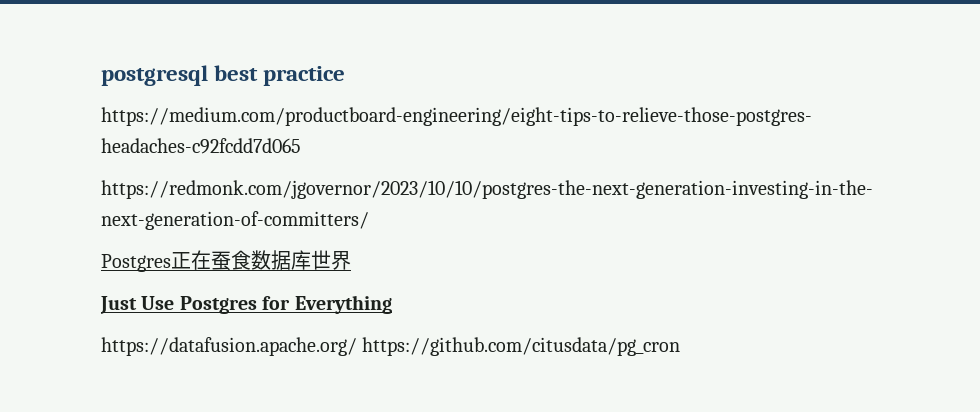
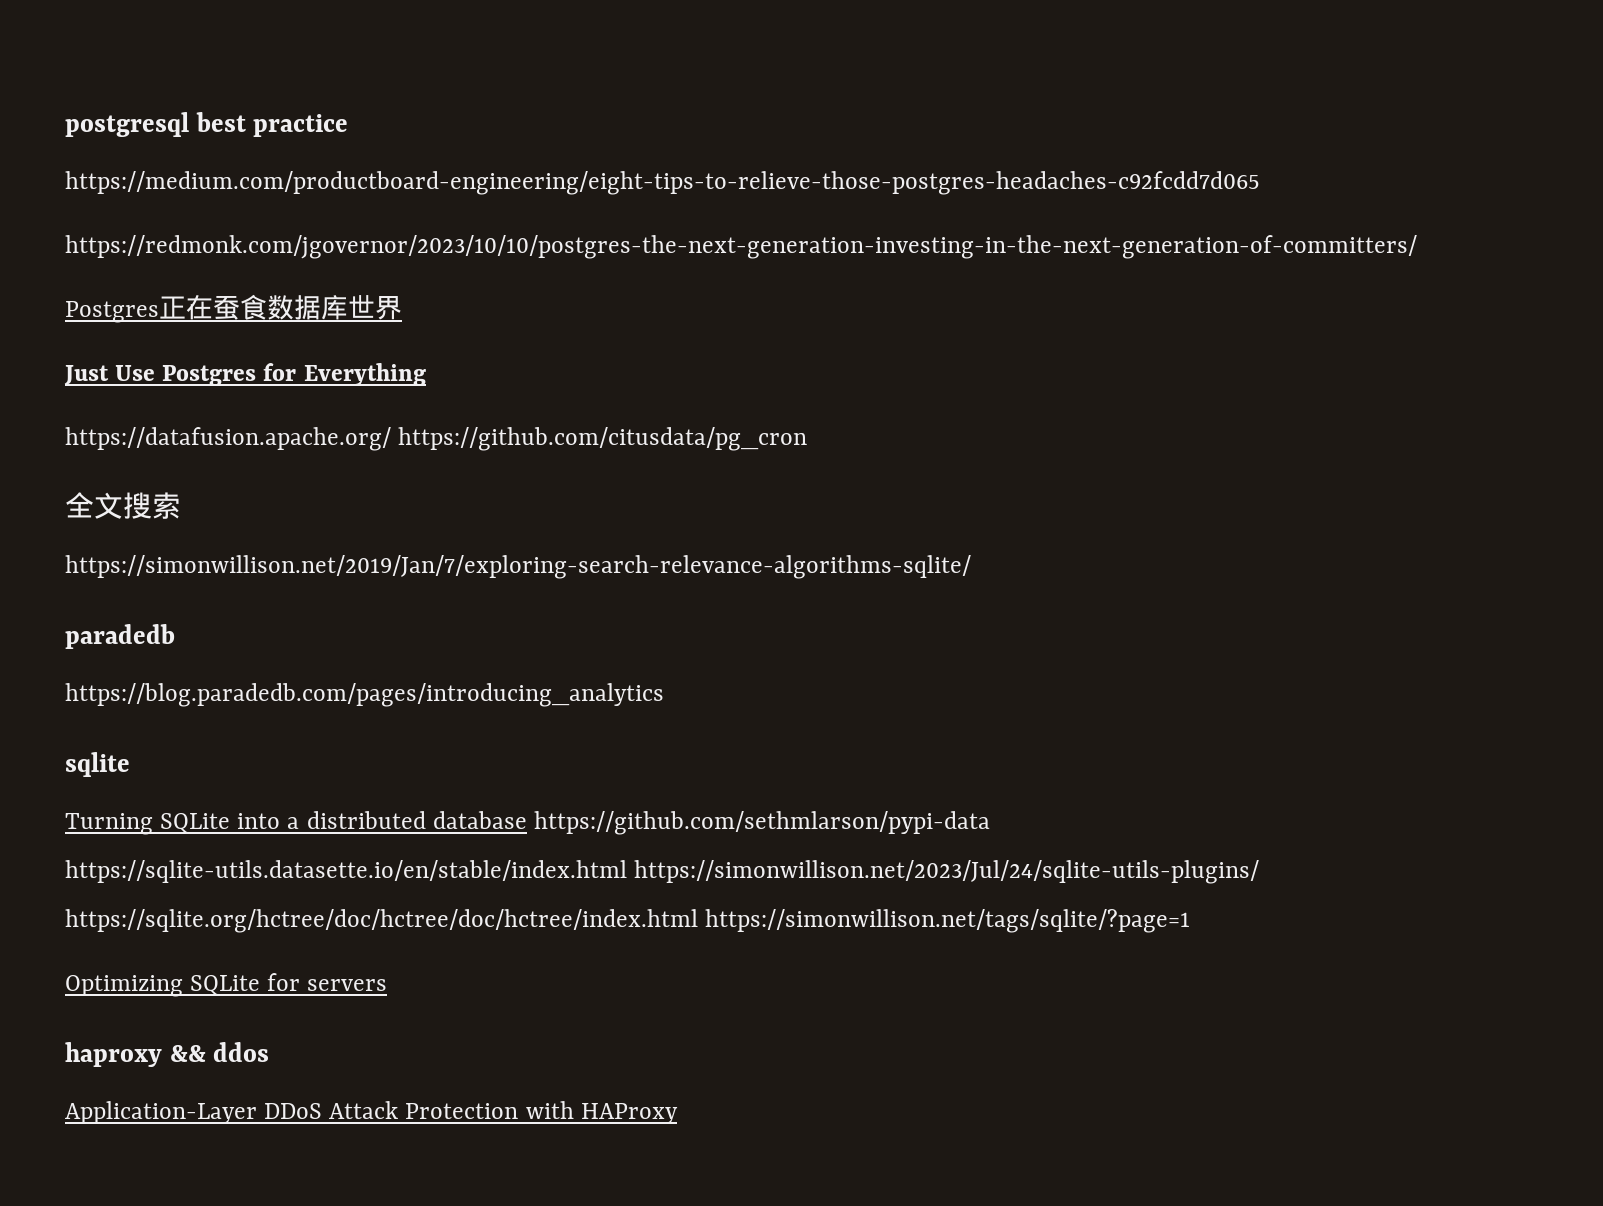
(681, 346) none -> [65,492,181,519] [65,555,971,579] [65,624,175,649] [65,683,664,707] [65,752,130,777] [65,811,990,835] [65,860,1260,884] [65,909,1191,933] [65,973,388,997] [65,1042,270,1067] [65,1101,678,1124] // 全文搜索 // https://simonwillison.net/2019/Jan/7/exploring-search-relevance-algorithms-sqlite/ // paradedb // https://blog.paradedb.com/pages/introducing_analytics // sqlite // Turning SQLite into a distributed database https://github.com/sethmlarson/pypi-data https://sqlite-utils.datasette.io/en/stable/index.html https://simonwillison.net/2023/Jul/24/sqlite-utils-plugins/ https://sqlite.org/hctree/doc/hctree/doc/hctree/index.html https://simonwillison.net/tags/sqlite/?page=1 // Optimizing SQLite for servers // haproxy && ddos // Application-Layer DDoS Attack Protection with HAProxy

